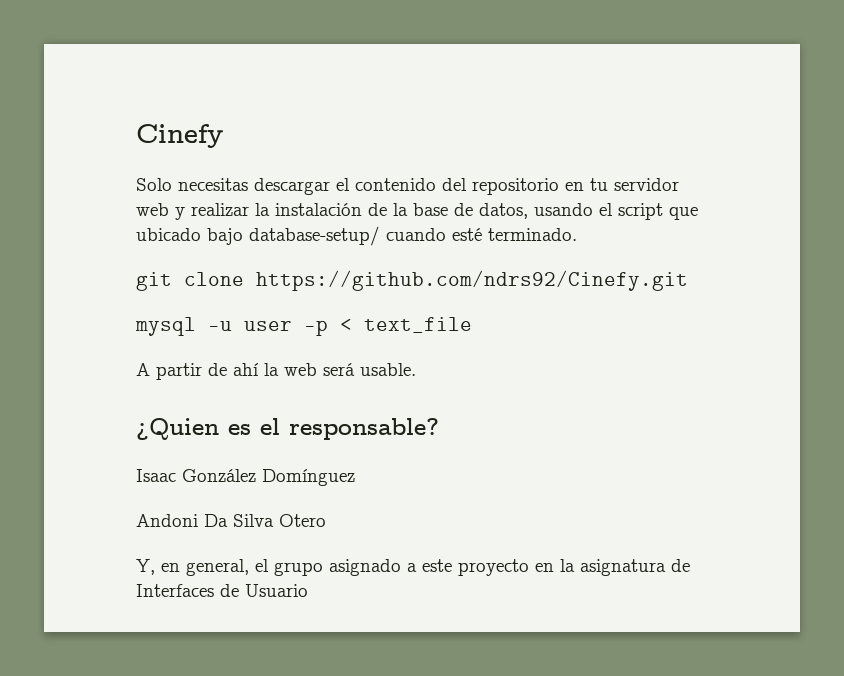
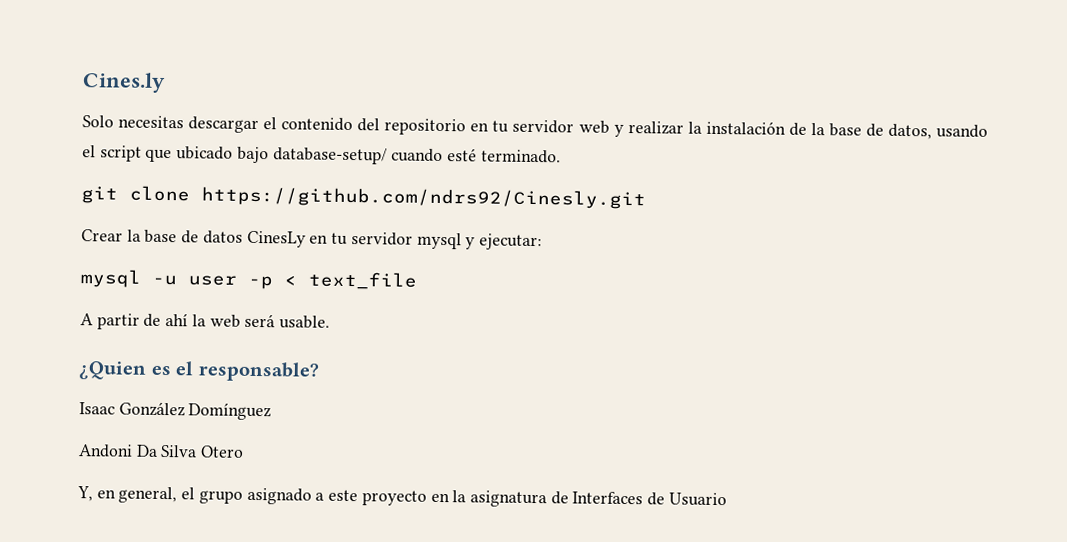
[136,124,224,148] Cinefy -> [82,72,166,94] Cines.ly
[256,270,688,291] https://github.com/ndrs92/Cinefy.git -> [201,186,646,210] [81,229,542,251] https://github.com/ndrs92/Cinesly.git // Crear la base de datos CinesLy en tu servidor mysql y ejecutar:

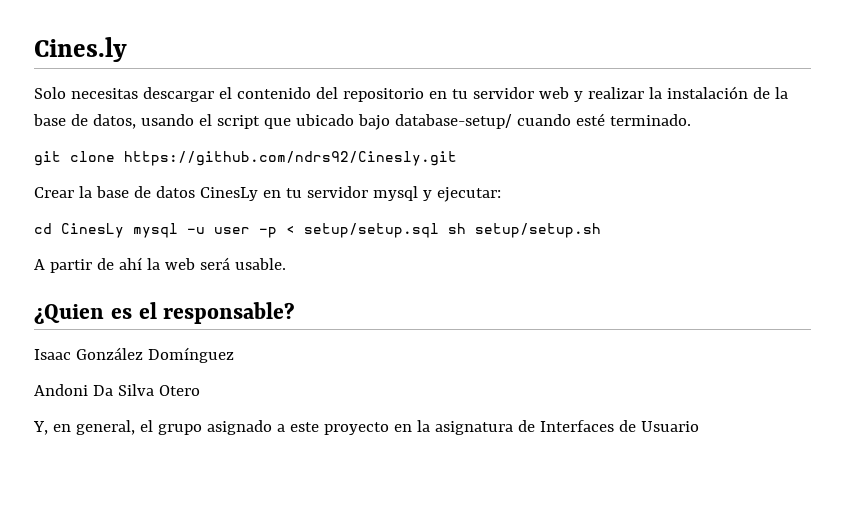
(542, 242) none -> [34,223,124,238] cd CinesLy
[308,271,417,290] text_file -> [304,223,601,238] setup/setup.sql sh setup/setup.sh

